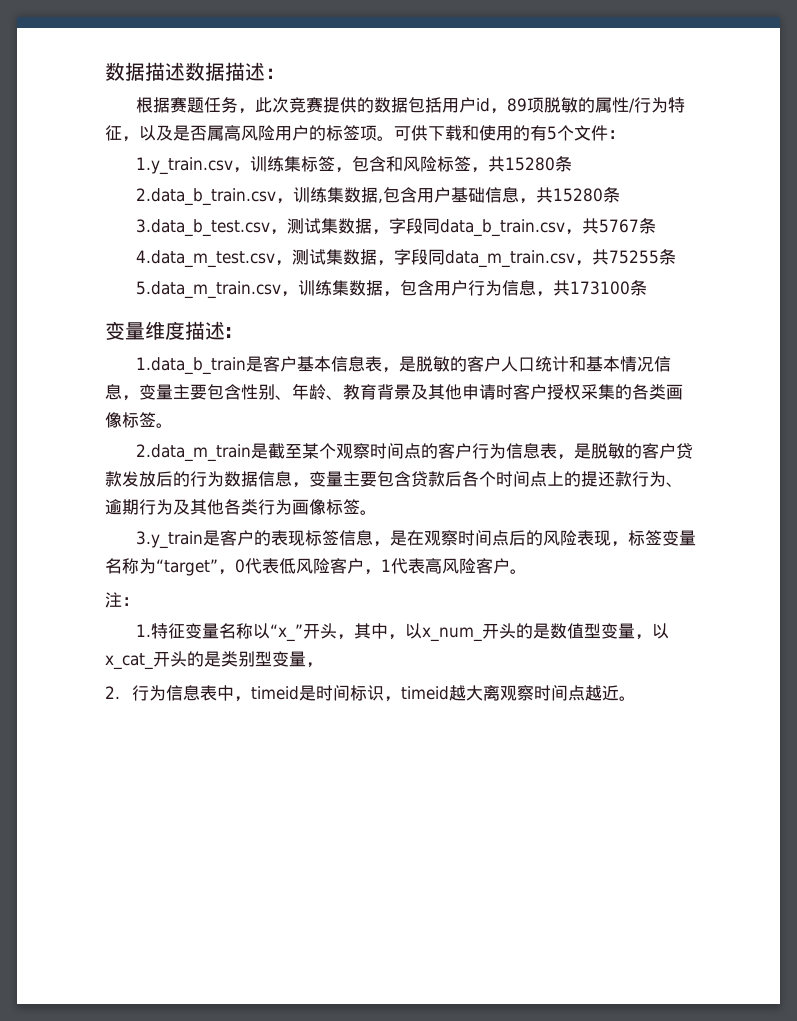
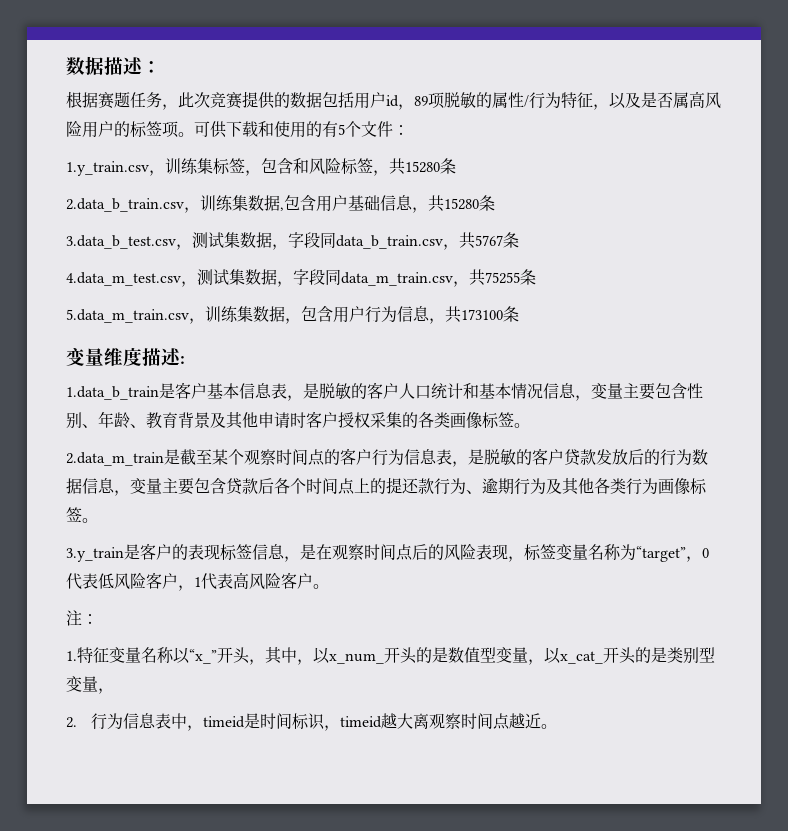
[105,62,265,81] 数据描述数据描述 -> [66,56,143,75] 数据描述

